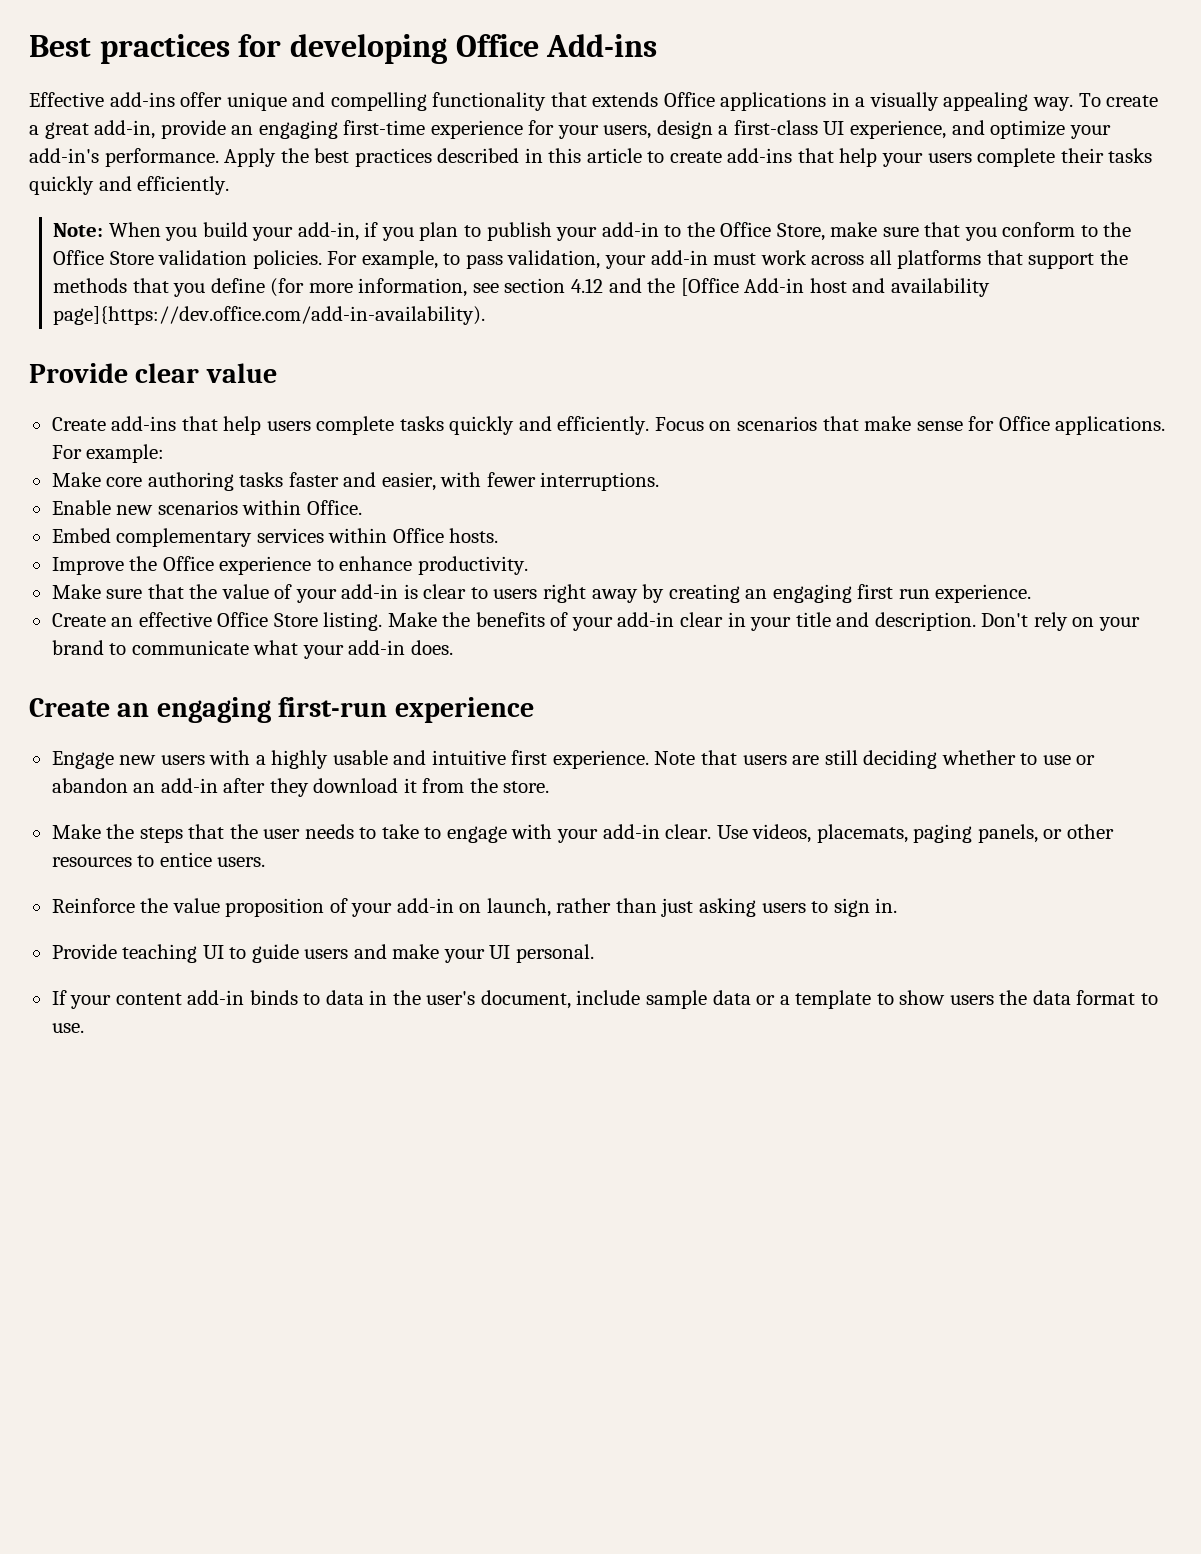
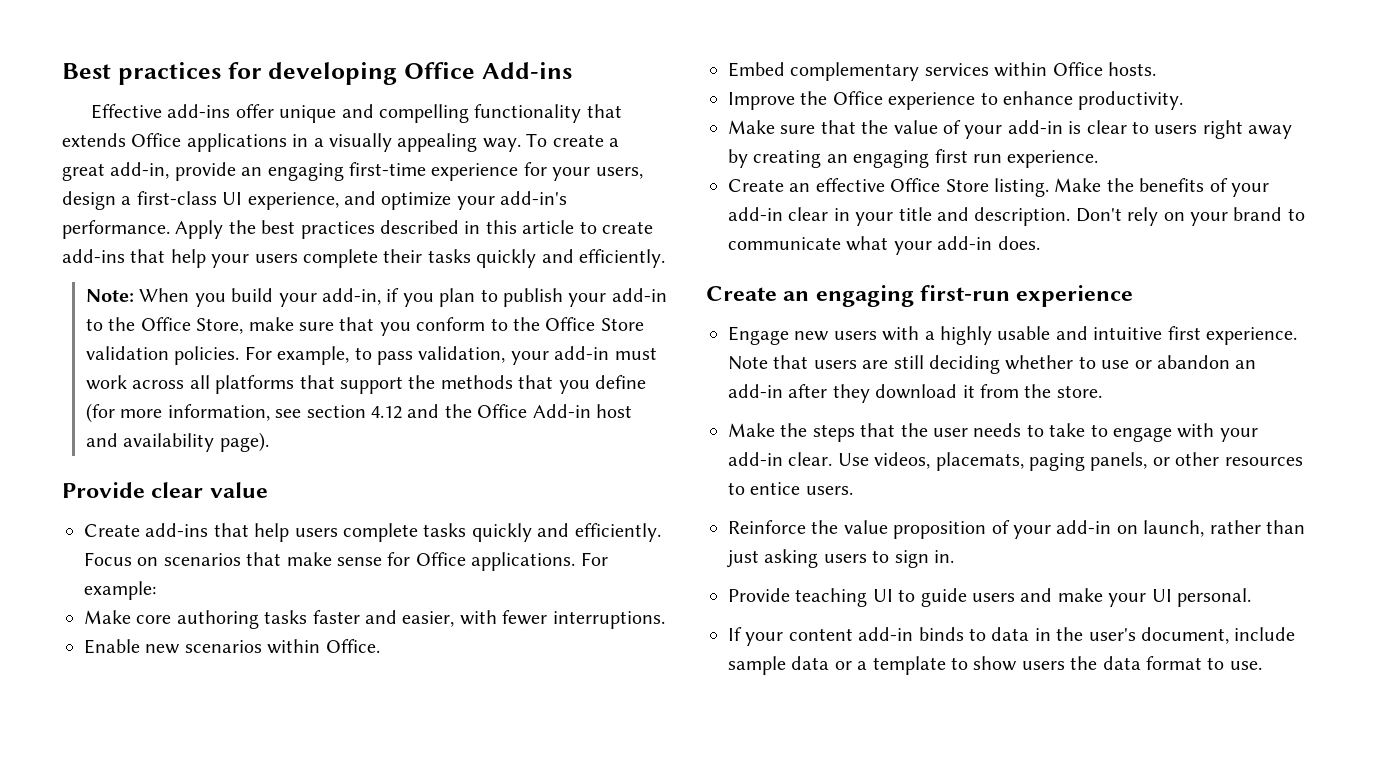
[680,278,739,296] [Office -> [477,404,528,418] Office
[53,306,486,325] page]{https://dev.office.com/add-in-availability). -> [219,432,269,452] page).

